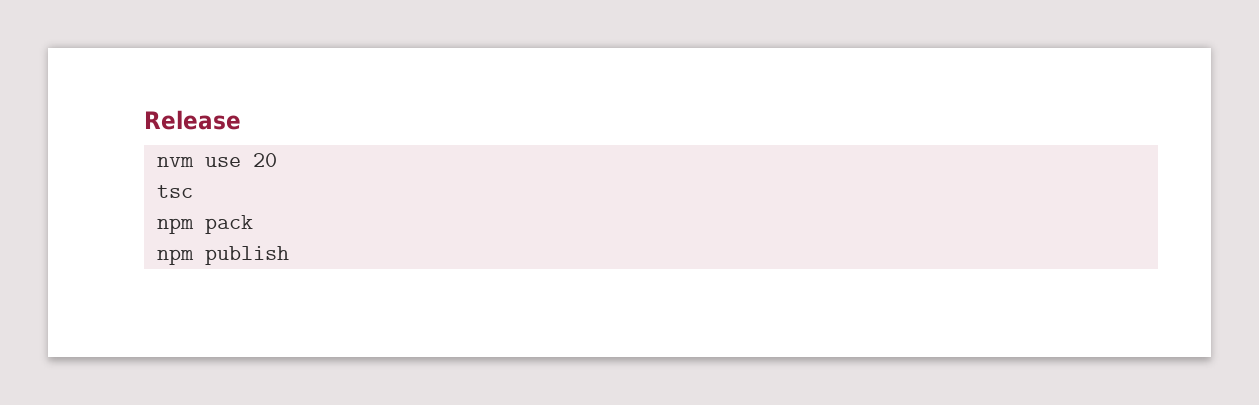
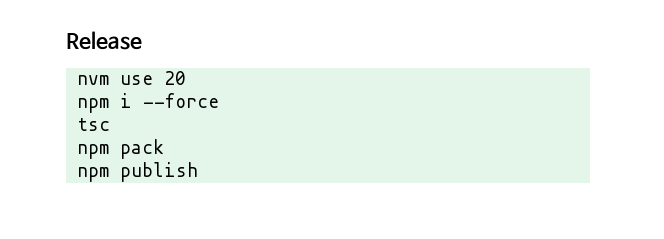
(277, 160) none -> [76,93,219,113] // npm i --force

